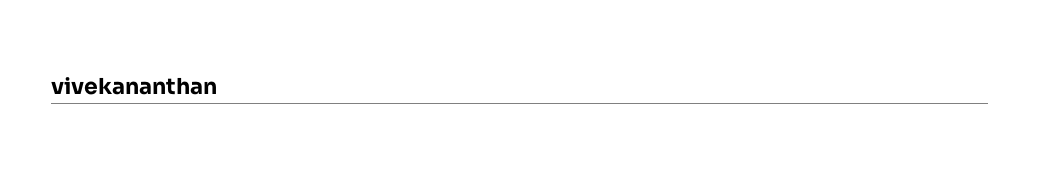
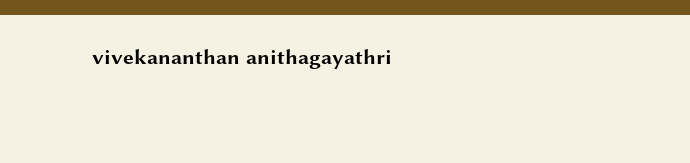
(217, 86) none -> [245,49,392,69] anithagayathri

